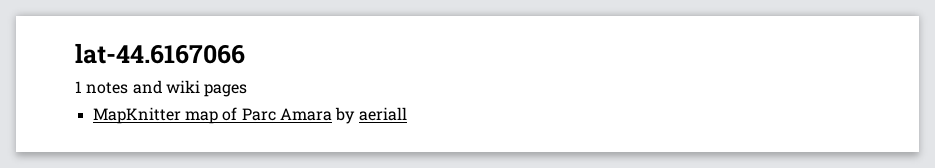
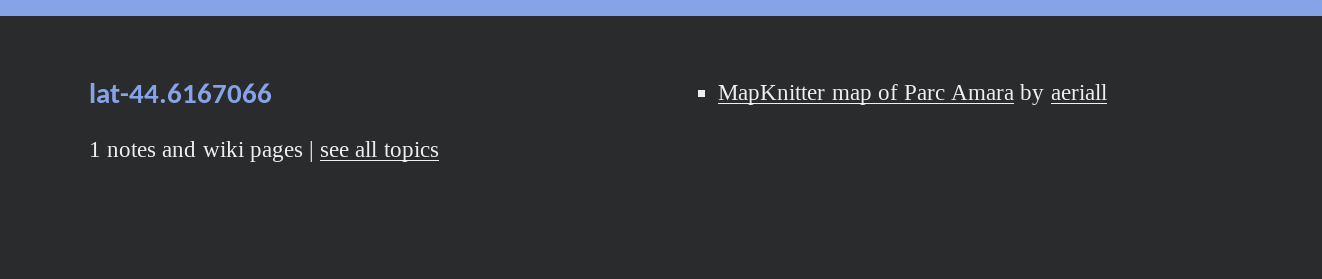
(248, 90) none -> [309,141,439,162] | see all topics

